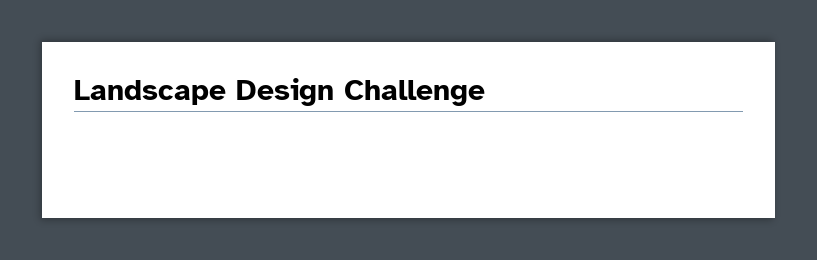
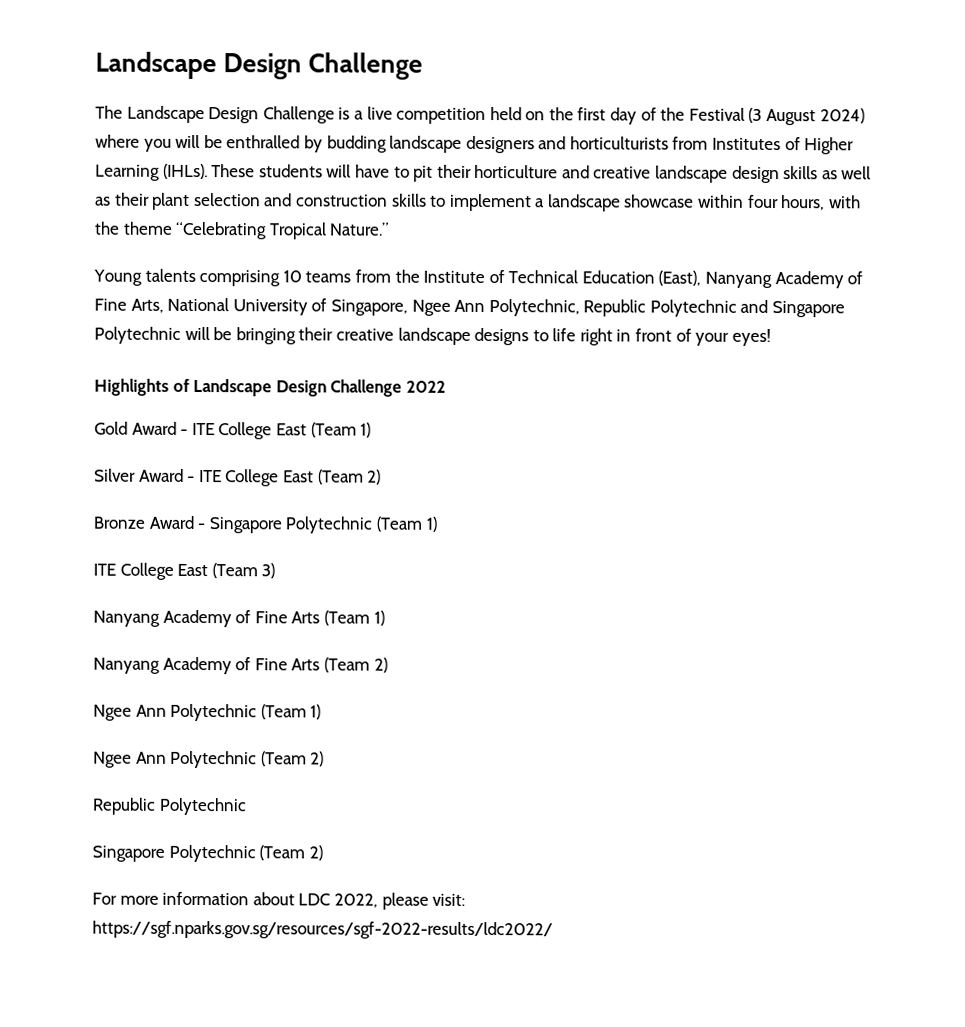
[74,78,485,106] Landscape Design Challenge -> [95,51,424,80] [95,105,865,126] [95,134,855,155] [95,163,872,184] [95,192,861,212] [94,221,390,240] [93,268,864,289] [94,297,846,318] [94,326,771,347] [94,378,446,397] [94,421,372,440] [94,468,382,487] [93,515,437,534] [93,562,276,580] [93,609,385,628] [93,656,388,675] [93,703,322,722] [93,750,325,769] [92,797,247,816] [92,844,323,863] [92,891,466,910] [92,920,553,940] Landscape Design Challenge // The Landscape Design Challenge is a live competition held on the first day of the Festival (3 August 2024) where you will be enthralled by budding landscape designers and horticulturists from Institutes of Higher Learning (IHLs). These students will have to pit their horticulture and creative landscape design skills as well as their plant selection and construction skills to implement a landscape showcase within four hours, with the theme “Celebrating Tropical Nature.” // Young talents comprising 10 teams from the Institute of Technical Education (East), Nanyang Academy of Fine Arts, National University of Singapore, Ngee Ann Polytechnic, Republic Polytechnic and Singapore Polytechnic will be bringing their creative landscape designs to life right in front of your eyes! // Highlights of Landscape Design Challenge 2022 // Gold Award - ITE College East (Team 1) // Silver Award - ITE College East (Team 2) // Bronze Award - Singapore Polytechnic (Team 1) // ITE College East (Team 3) // Nanyang Academy of Fine Arts (Team 1) // Nanyang Academy of Fine Arts (Team 2) // Ngee Ann Polytechnic (Team 1) // Ngee Ann Polytechnic (Team 2) // Republic Polytechnic // Singapore Polytechnic (Team 2) // For more information about LDC 2022, please visit: https://sgf.nparks.gov.sg/resources/sgf-2022-results/ldc2022/

